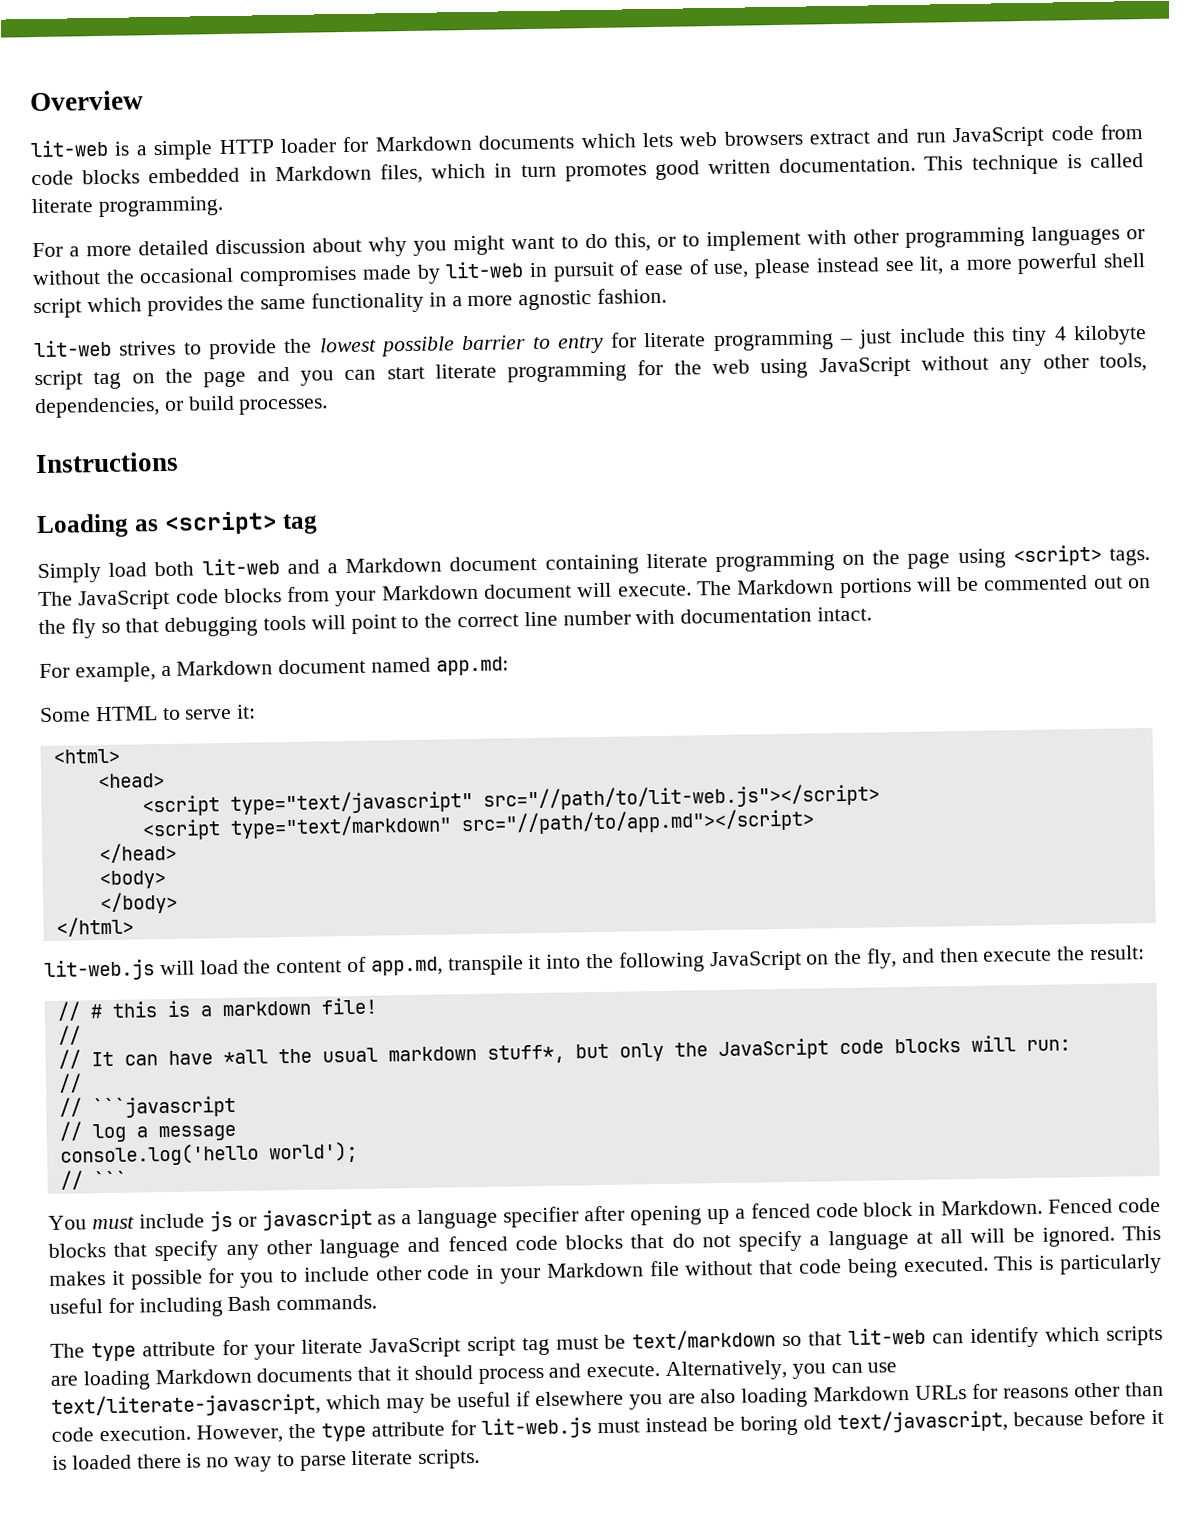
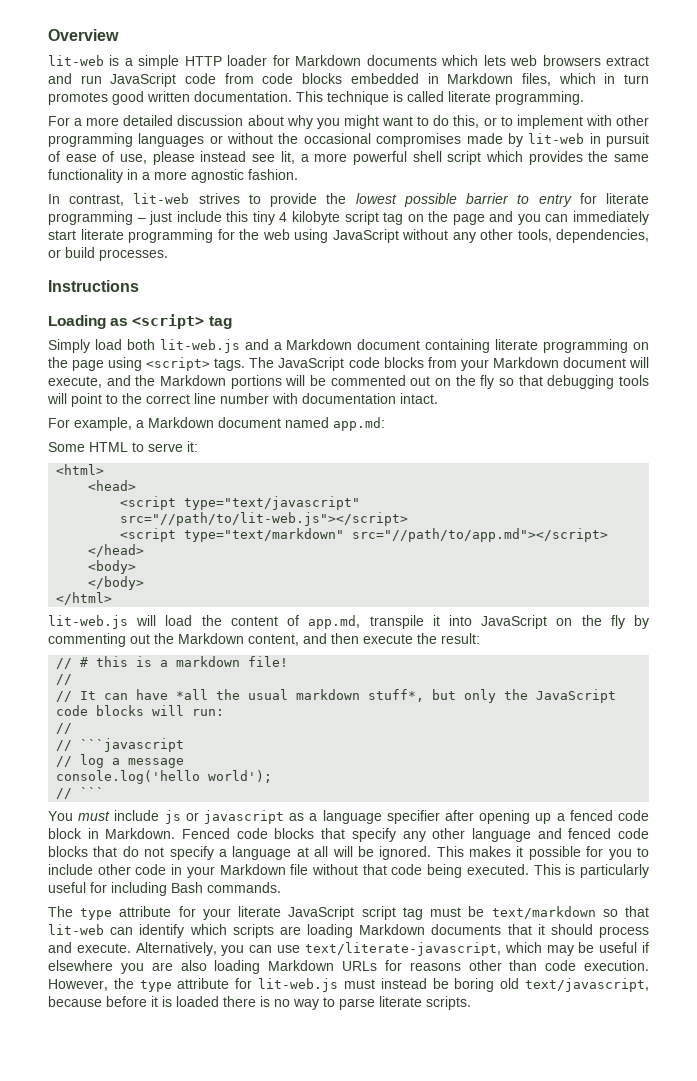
(668, 295) none -> [48,194,125,206] In contrast,
(377, 375) none -> [573,211,649,225] immediately
[201,558,280,576] lit-web -> [159,339,240,353] lit-web.js
[617,580,732,597] execute. The -> [48,375,156,388] execute, and the
[586,951,705,973] the following -> (472, 620) none
[866,948,898,969] fly, -> [610,615,649,629] [48,633,299,647] fly by commenting out the Markdown content,

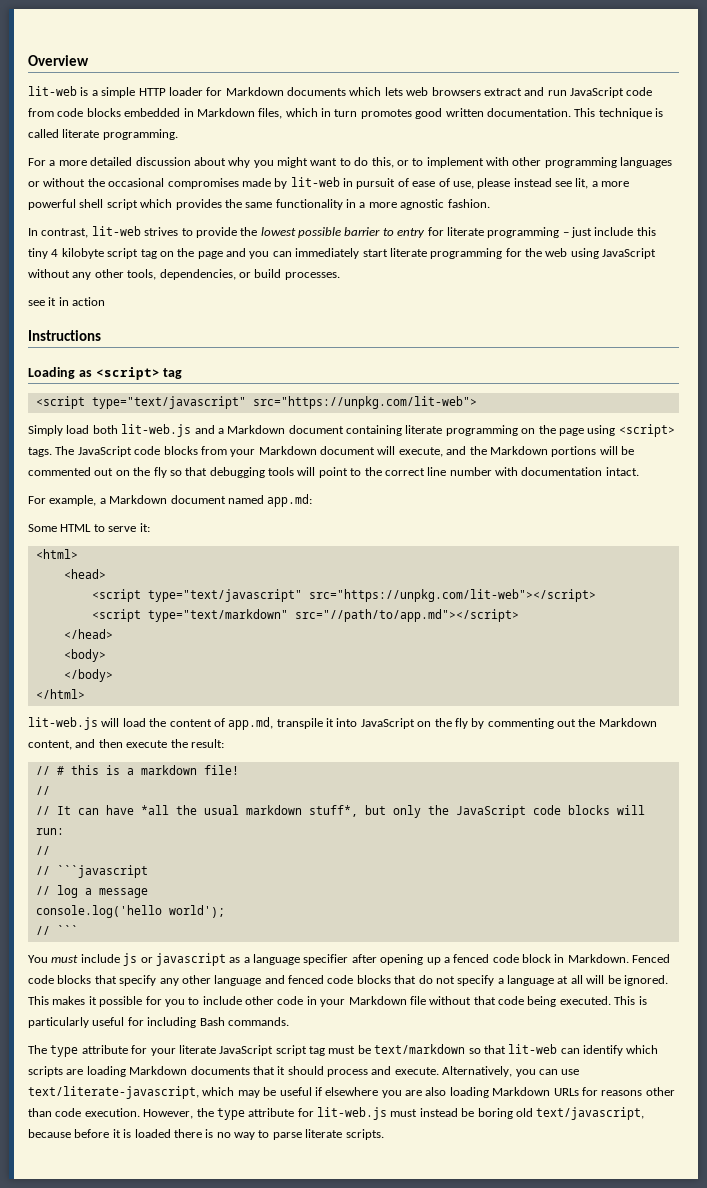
(168, 255) none -> [28,297,106,306] // see it in action
(232, 322) none -> [35,396,477,409] // <script type="text/javascript" src="https://unpkg.com/lit-web">
[120,512,409,526] src="//path/to/lit-web.js"></script> -> [308,589,596,602] src="https://unpkg.com/lit-web"></script>

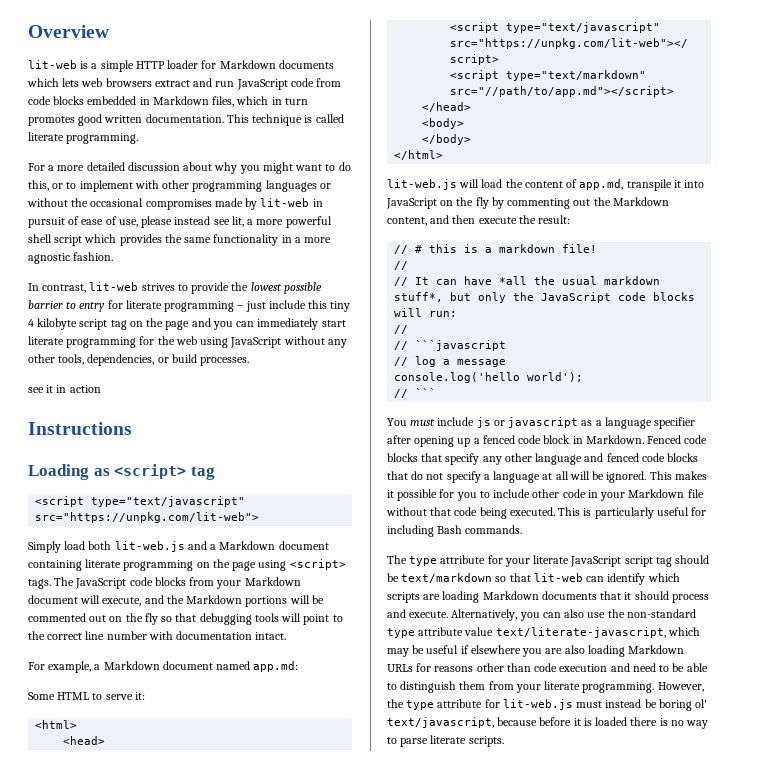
[328,1046,356,1054] must -> [675,555,710,564] should
[561,1069,580,1075] use -> [564,609,696,618] [387,627,494,638] also use the non-standard type attribute value
[84,1108,140,1117] execution. -> [559,663,708,672] [387,681,655,693] execution and need to be able to distinguish them from your literate programming.
[515,1108,533,1117] old -> [695,699,708,708] ol'

